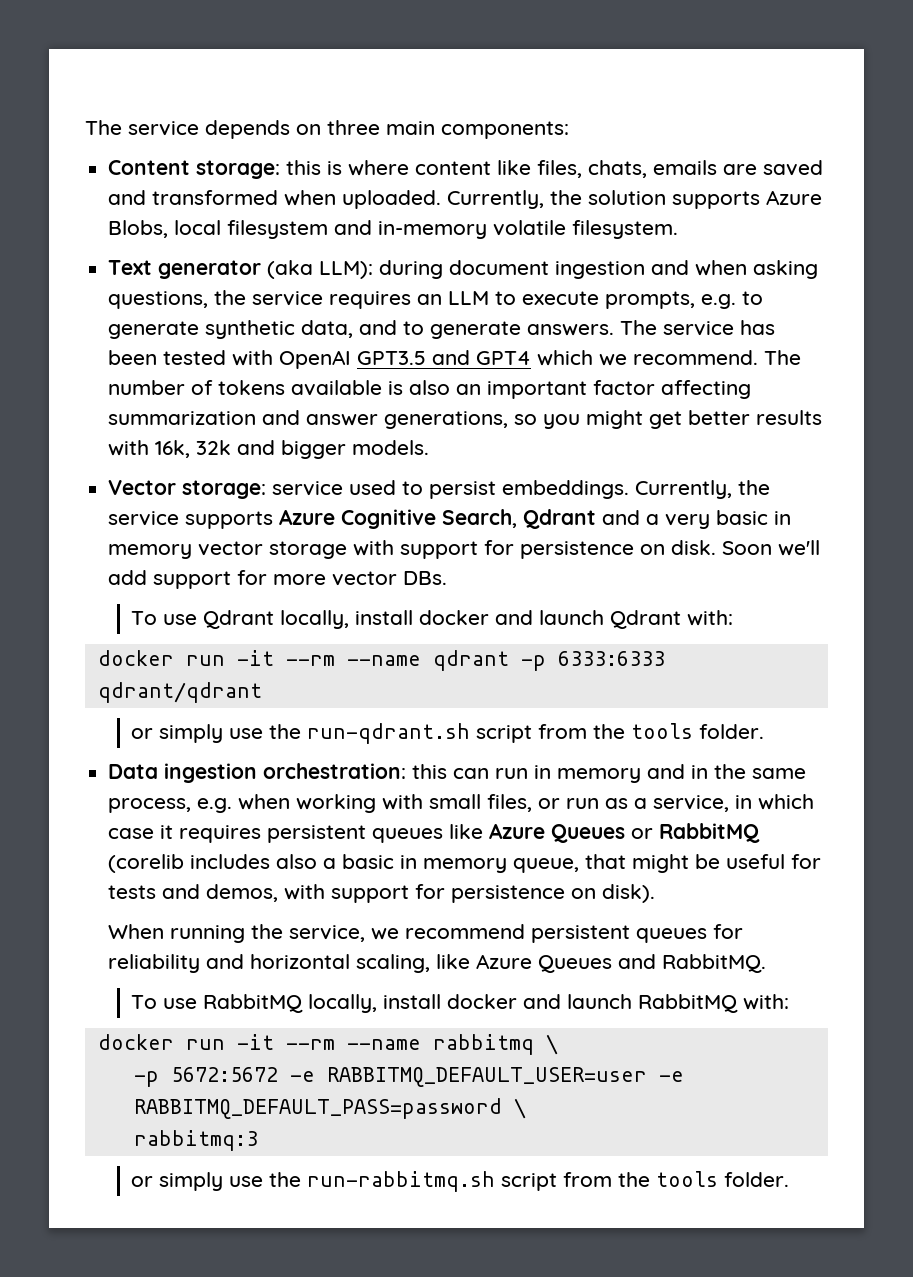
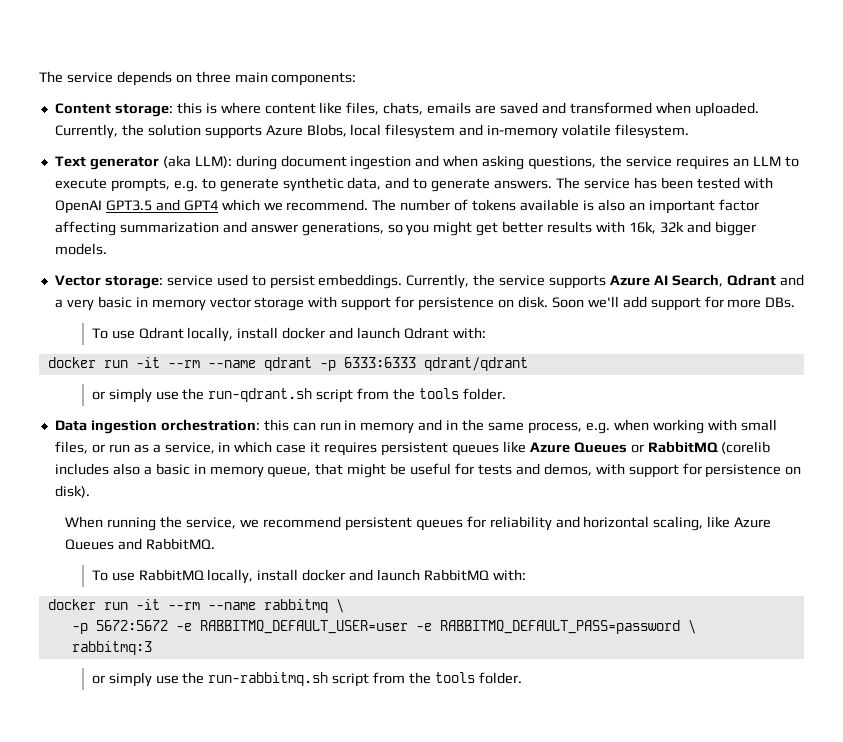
[341,509,437,529] Cognitive -> [653,275,668,285] AI
[332,571,398,586] vector -> (762, 303) none

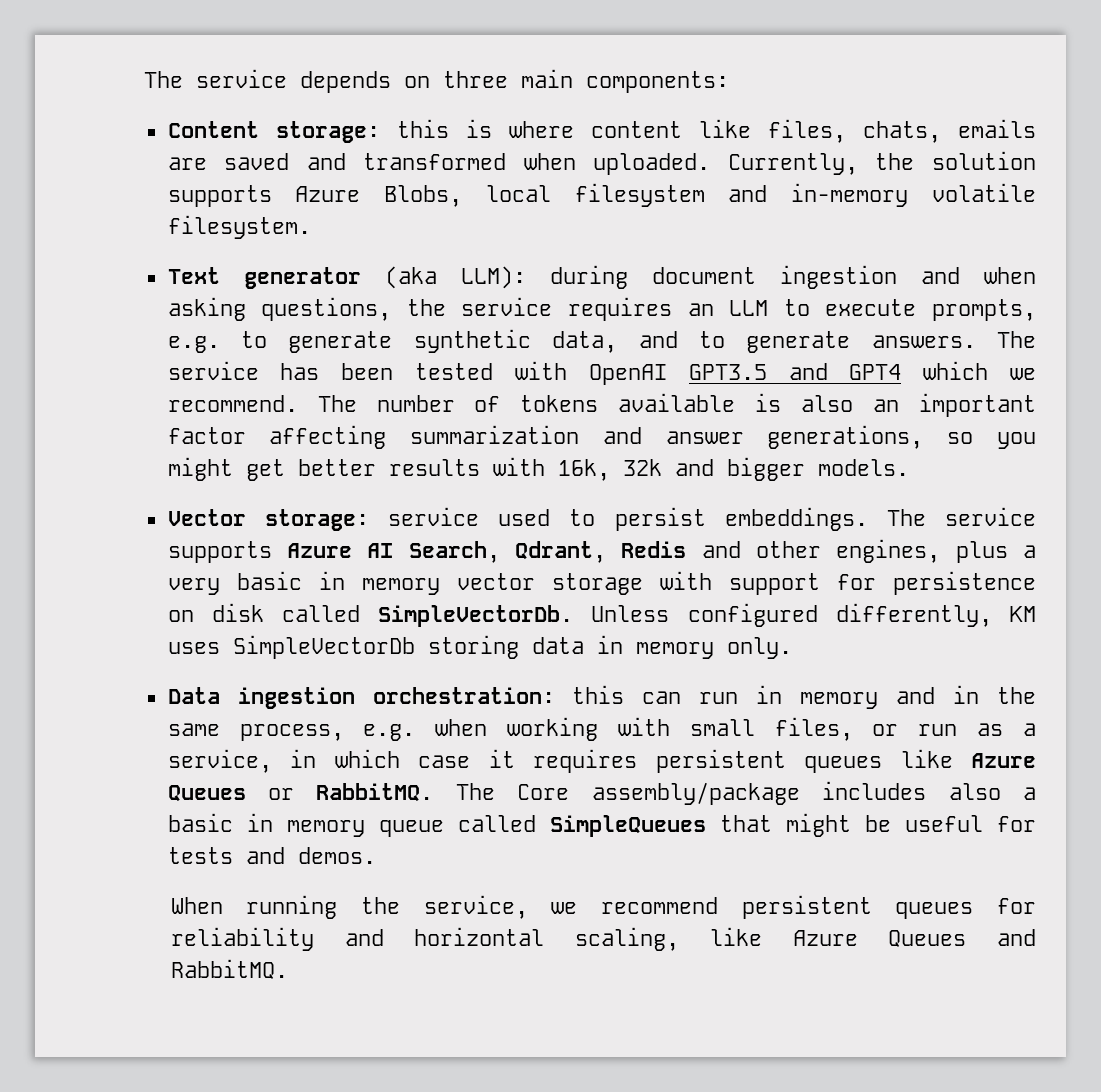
[406,274,496,289] Currently, the -> [886,509,926,526] The
[726,274,804,286] Qdrant and -> [514,539,1008,563] Qdrant, Redis and other engines, plus
[517,296,796,311] [91,327,486,342] [47,357,528,371] [91,388,506,403] disk. Soon we'll add support for more DBs. // To use Qdrant locally, install docker and launch Qdrant with: // docker run -it --rm --name qdrant -p 6333:6333 qdrant/qdrant // or simply use the run-qdrant.sh script from the tools folder. -> [211,603,1036,627] [167,635,792,659] disk called SimpleVectorDb. Unless configured differently, KM uses SimpleVectorDb storing data in memory only.
[647,441,771,454] RabbitMQ (corelib -> [316,782,800,805] RabbitMQ. The Core assembly/package
[267,466,312,478] queue, -> [378,815,706,837] queue called SimpleQueues
[543,463,802,478] [54,485,90,498] demos, with support for persistence on disk). -> [297,847,376,864] demos.
[91,569,526,584] [47,599,344,613] [71,620,696,634] [71,641,152,655] [91,672,522,687] // To use RabbitMQ locally, install docker and launch RabbitMQ with: // docker run -it --rm --name rabbitmq \ // -p 5672:5672 -e RABBITMQ_DEFAULT_USER=user -e RABBITMQ_DEFAULT_PASS=password \ // rabbitmq:3 // or simply use the run-rabbitmq.sh script from the tools folder. -> (288, 969) none

